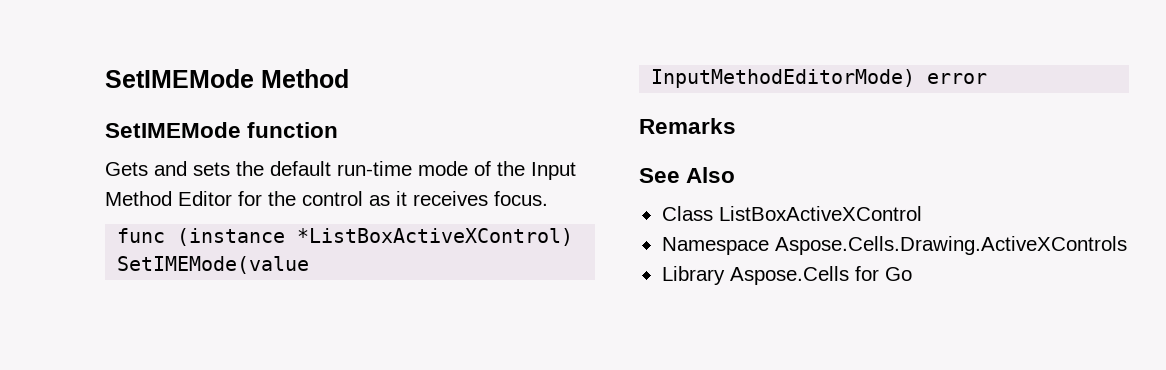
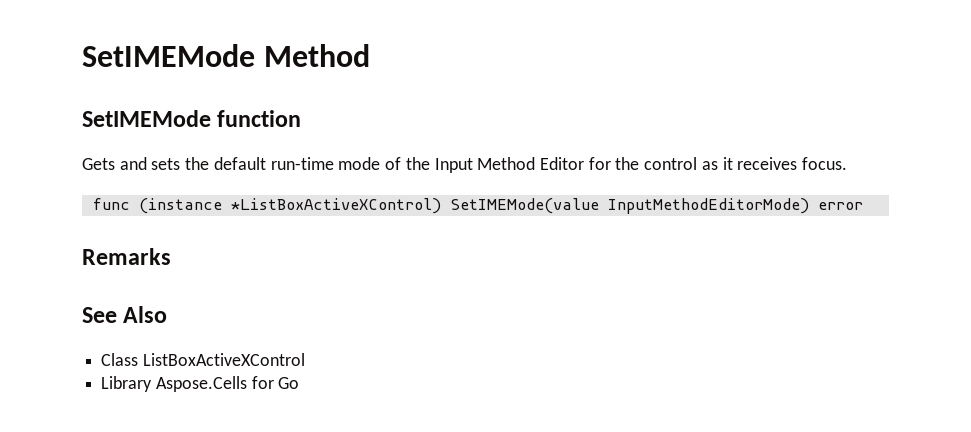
[661,236,1127,255] // Namespace Aspose.Cells.Drawing.ActiveXControls -> (305, 359) none

